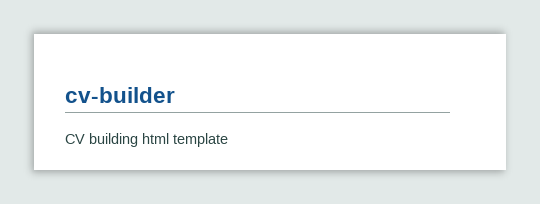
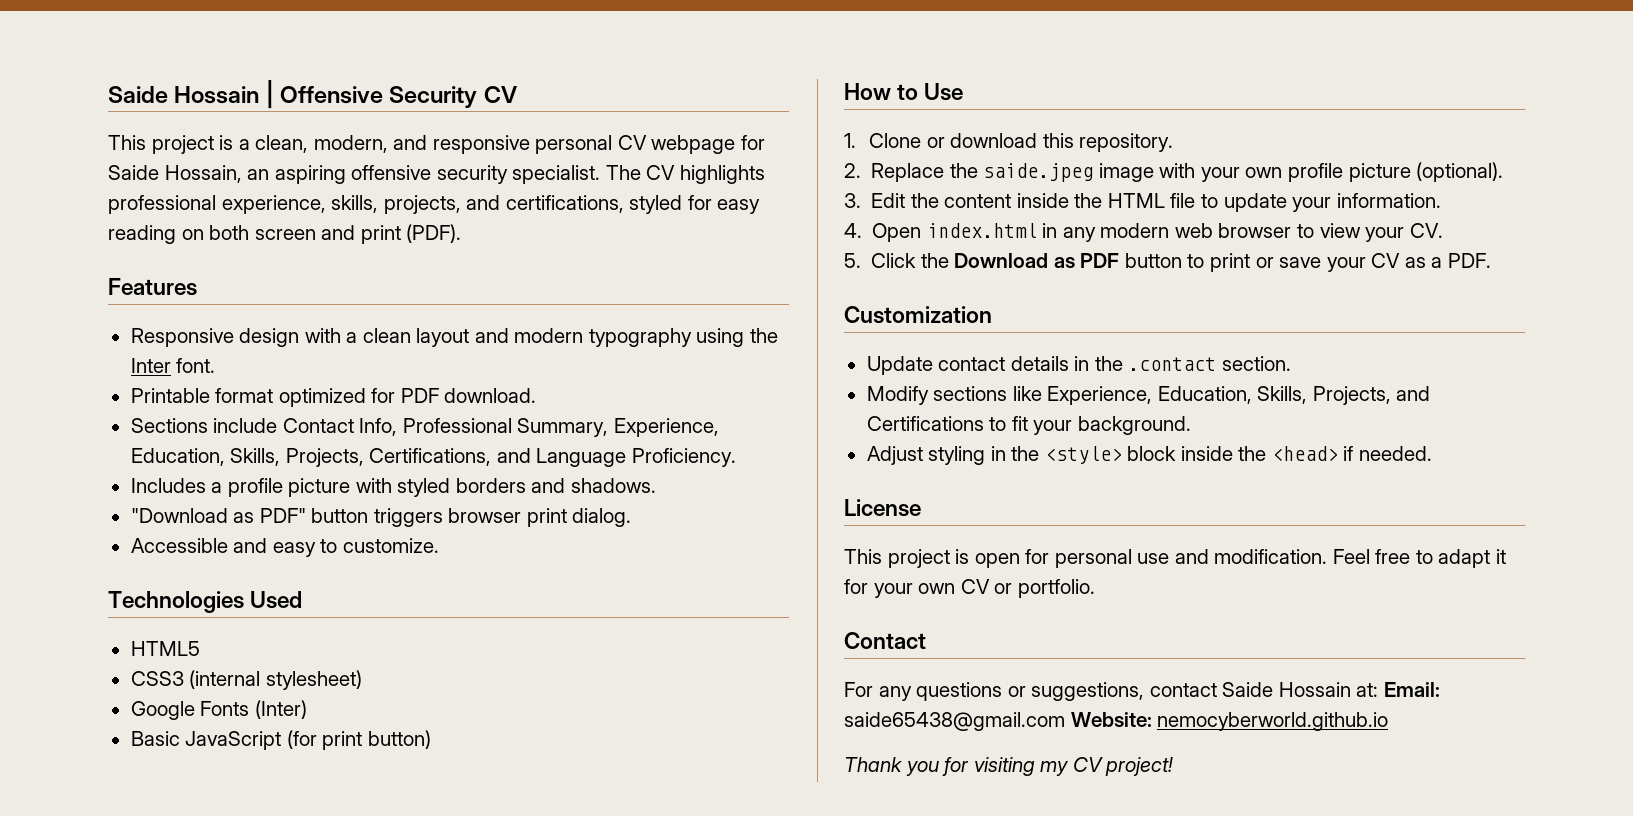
[65,87,175,103] [65,133,228,147] cv-builder // CV building html template -> [108,80,518,109] [108,135,765,154] [108,165,765,184] [108,195,761,214] [108,224,462,244] [108,278,197,296] [130,328,778,347] [130,358,216,373] [130,388,537,407] [130,418,719,437] [130,448,736,467] [130,478,656,497] [130,508,632,527] [130,538,439,557] [108,591,303,613] [130,641,200,656] [130,670,362,690] [130,700,307,720] [130,730,431,750] [844,83,964,101] [844,133,1174,152] [844,162,1504,182] [844,193,1441,212] [844,223,1443,242] [844,253,1491,272] [844,306,992,324] [866,356,1291,375] [866,386,1431,405] [866,416,1191,435] [866,446,1432,465] [844,499,921,517] [844,549,1506,568] [844,579,1095,598] [844,632,926,649] [844,682,1440,701] [844,712,1389,731] [844,757,1174,776] Saide Hossain | Offensive Security CV // This project is a clean, modern, and responsive personal CV webpage for Saide Hossain, an aspiring offensive security specialist. The CV highlights professional experience, skills, projects, and certifications, styled for easy reading on both screen and print (PDF). // Features // Responsive design with a clean layout and modern typography using the Inter font. // Printable format optimized for PDF download. // Sections include Contact Info, Professional Summary, Experience, Education, Skills, Projects, Certifications, and Language Proficiency. // Includes a profile picture with styled borders and shadows. // "Download as PDF" button triggers browser print dialog. // Accessible and easy to customize. // Technologies Used // HTML5 // CSS3 (internal stylesheet) // Google Fonts (Inter) // Basic JavaScript (for print button) // How to Use // 1. Clone or download this repository. // 2. Replace the saide.jpeg image with your own profile picture (optional). // 3. Edit the content inside the HTML file to update your information. // 4. Open index.html in any modern web browser to view your CV. // 5. Click the Download as PDF button to print or save your CV as a PDF. // Customization // Update contact details in the .contact section. // Modify sections like Experience, Education, Skills, Projects, and Certifications to fit your background. // Adjust styling in the <style> block inside the <head> if needed. // License // This project is open for personal use and modification. Feel free to adapt it for your own CV or portfolio. // Contact // For any questions or suggestions, contact Saide Hossain at: Email: saide65438@gmail.com Website: nemocyberworld.github.io // Thank you for visiting my CV project!

